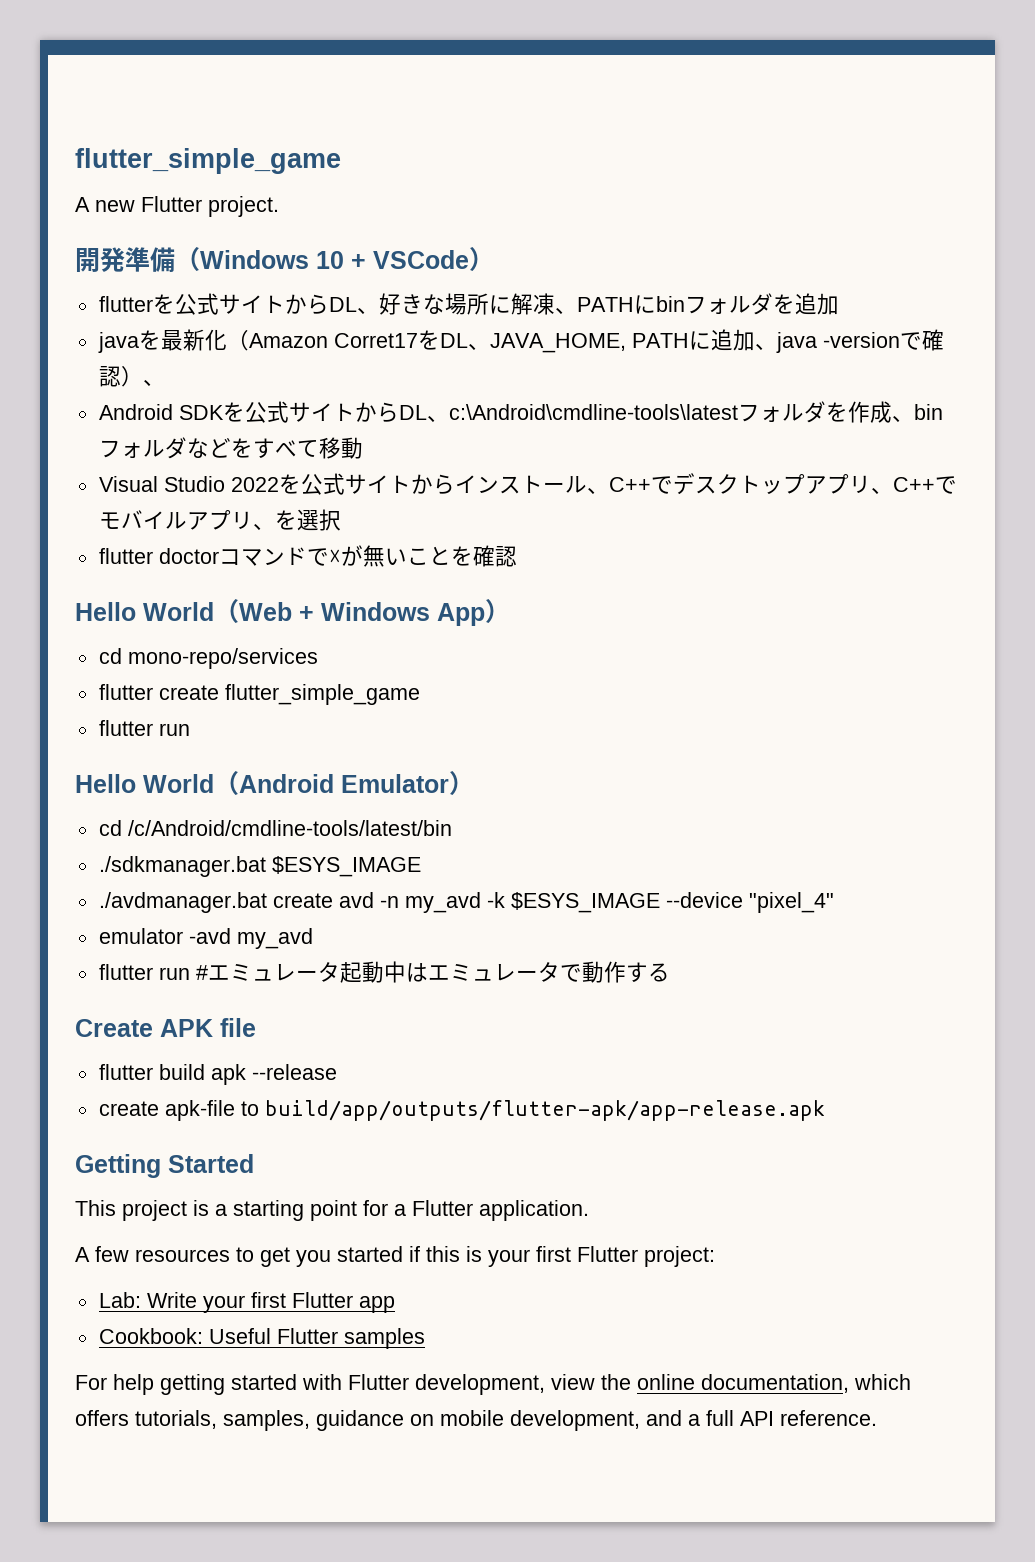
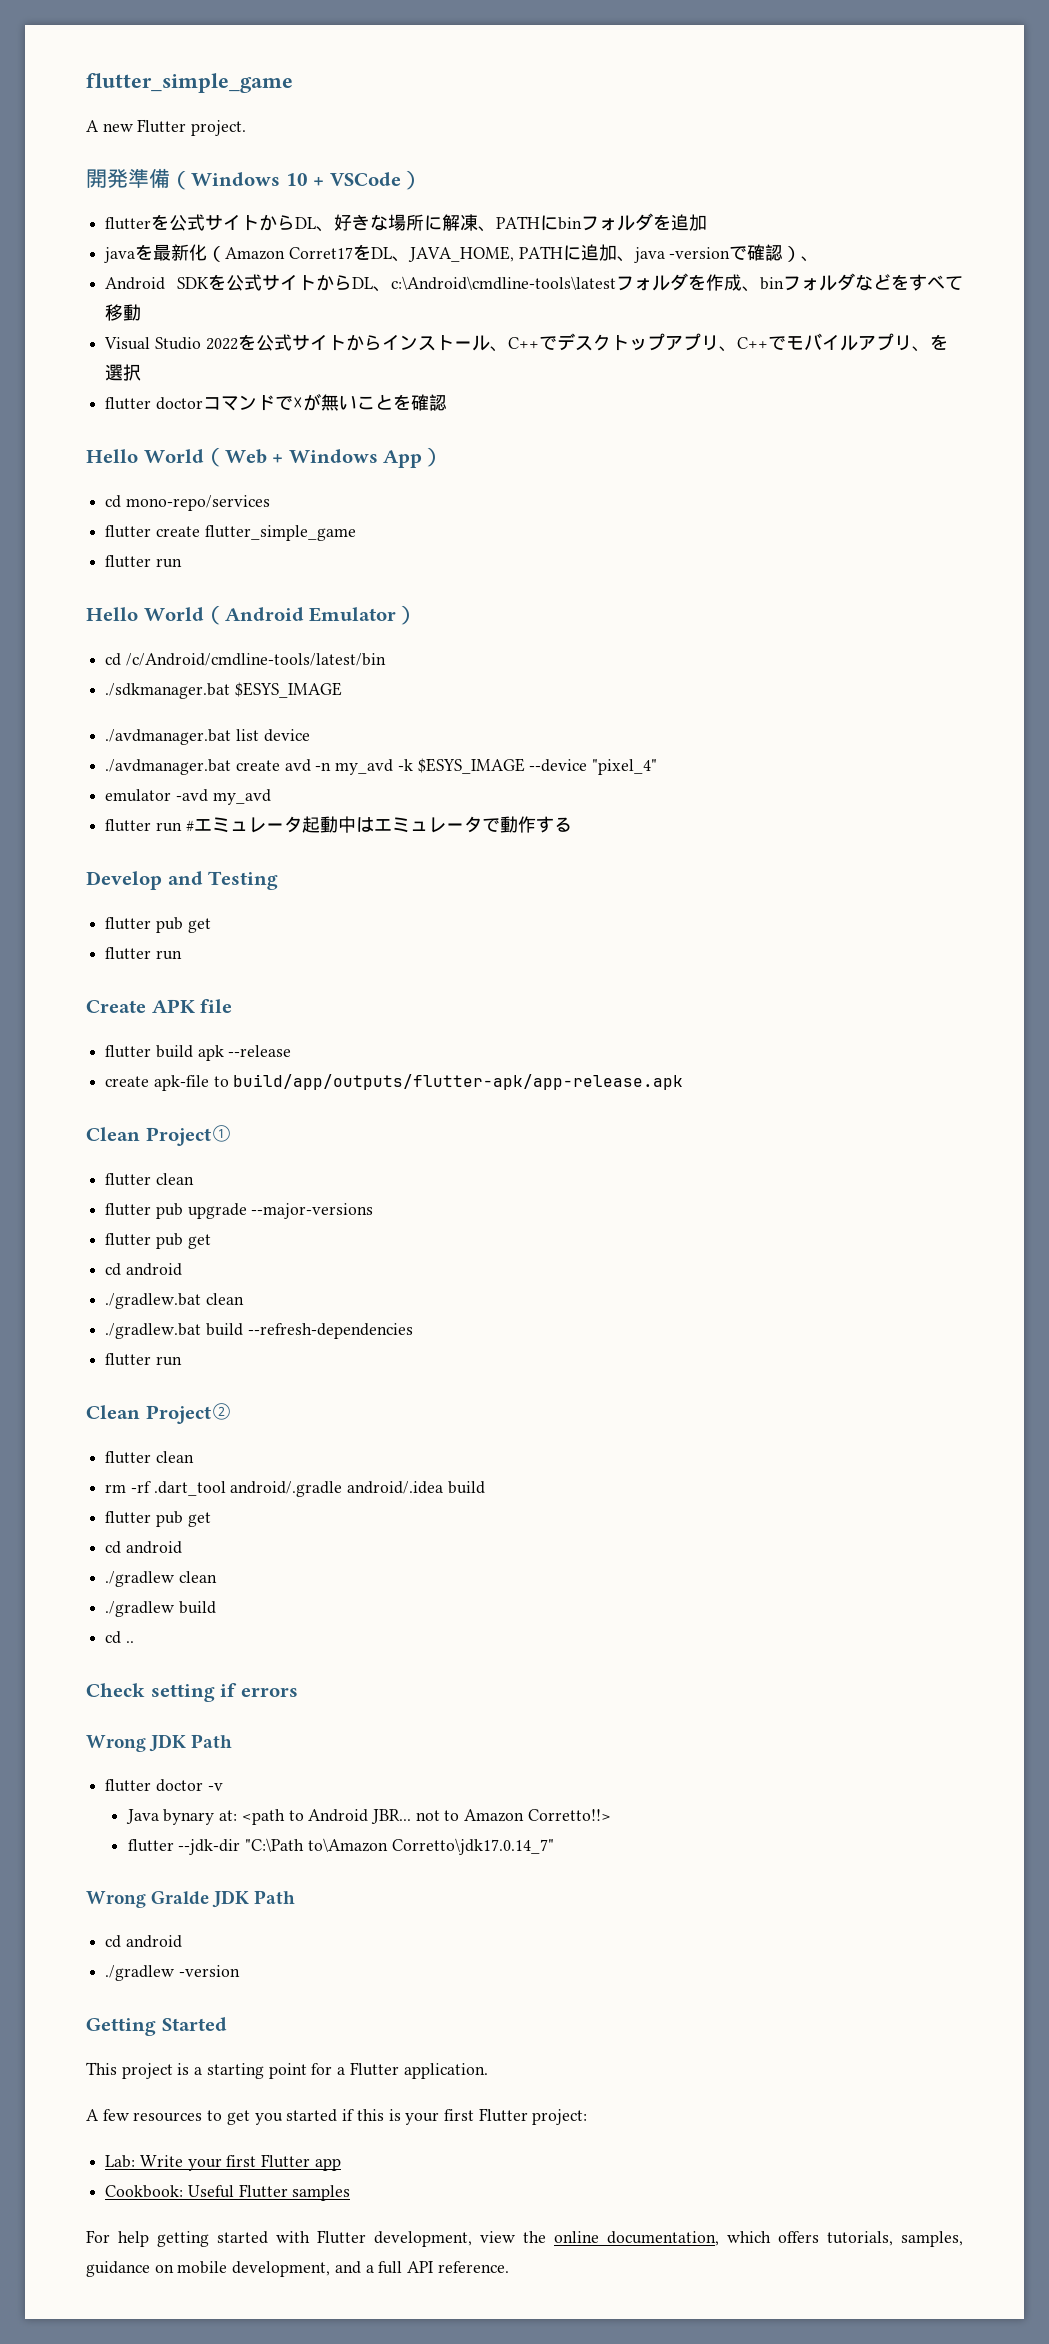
(421, 866) none -> [105,729,310,745] // ./avdmanager.bat list device
(670, 972) none -> [86,871,279,890] [105,917,211,933] [105,947,182,960] // Develop and Testing // flutter pub get // flutter run
(825, 1110) none -> [86,1125,232,1146] [105,1173,194,1186] [105,1203,374,1219] [105,1233,211,1249] [105,1263,182,1276] [105,1293,244,1309] [105,1323,413,1339] [105,1353,182,1366] [86,1403,232,1424] [105,1451,194,1464] [105,1481,485,1497] [105,1511,211,1527] [105,1541,182,1554] [105,1571,217,1587] [105,1601,216,1617] [105,1631,134,1644] [86,1683,298,1702] [86,1734,233,1752] [105,1779,223,1792] [125,1809,611,1825] [127,1838,554,1855] [86,1890,296,1908] [105,1935,182,1948] [105,1965,240,1981] // Clean Project① // flutter clean // flutter pub upgrade --major-versions // flutter pub get // cd android // ./gradlew.bat clean // ./gradlew.bat build --refresh-dependencies // flutter run // Clean Project② // flutter clean // rm -rf .dart_tool android/.gradle android/.idea build // flutter pub get // cd android // ./gradlew clean // ./gradlew build // cd .. // Check setting if errors // Wrong JDK Path // flutter doctor -v // Java bynary at: <path to Android JBR... not to Amazon Corretto!!> // flutter --jdk-dir "C:\Path to\Amazon Corretto\jdk17.0.14_7" // Wrong Gralde JDK Path // cd android // ./gradlew -version

